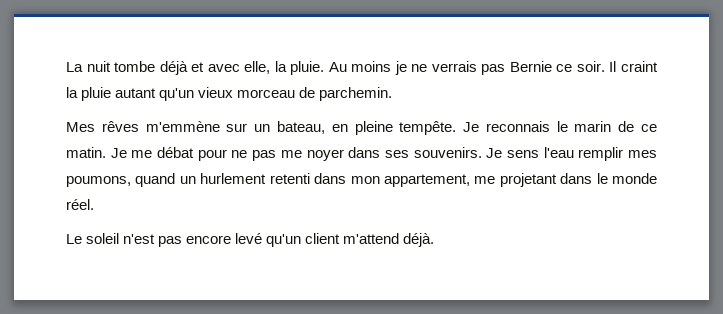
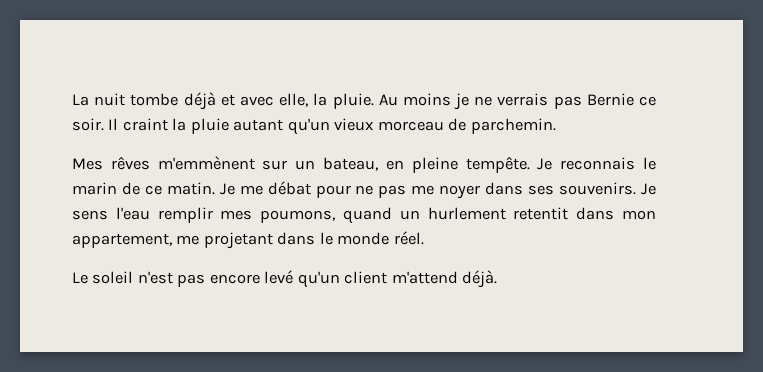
[145,121,220,132] m'emmène -> [157,156,255,170] m'emmènent
[269,173,310,184] retenti -> [513,207,569,220] retentit

